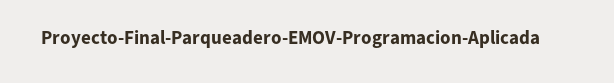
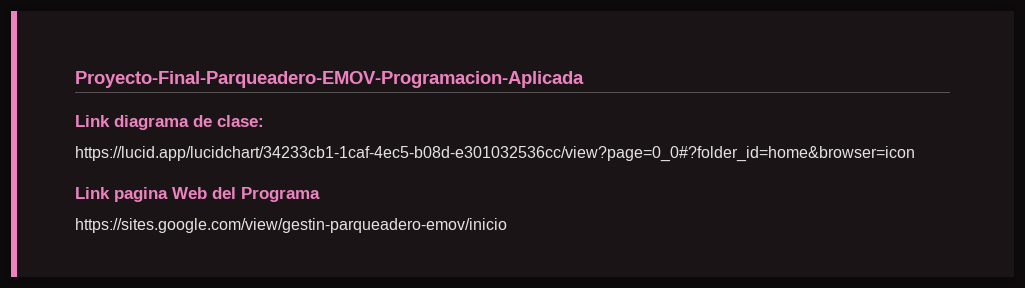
(540, 39) none -> [75,115,264,130] [75,146,915,162] [75,187,320,202] [75,218,507,233] // Link diagrama de clase: // https://lucid.app/lucidchart/34233cb1-1caf-4ec5-b08d-e301032536cc/view?page=0_0#?folder_id=home&browser=icon // Link pagina Web del Programa // https://sites.google.com/view/gestin-parqueadero-emov/inicio

